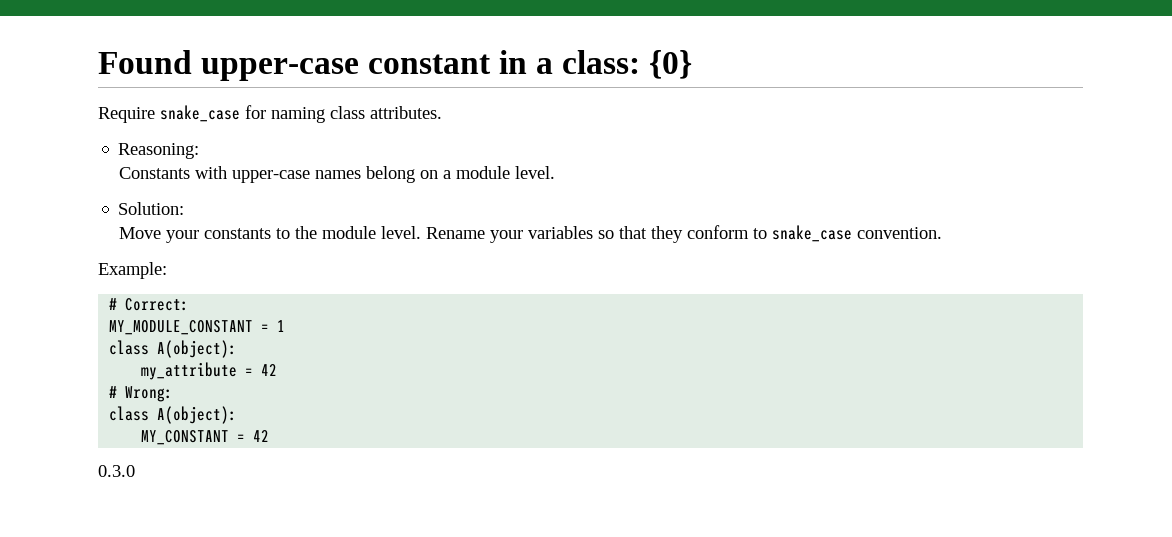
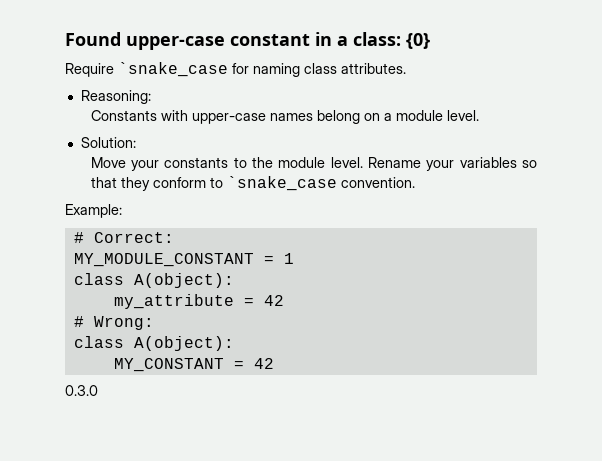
[160,105,240,122] snake_case -> [118,62,228,77] `snake_case
[771,225,852,242] snake_case -> [226,176,337,191] `snake_case

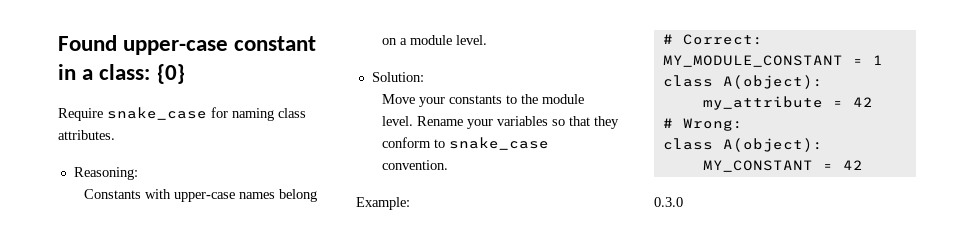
[118,62,228,77] `snake_case -> [107,107,207,120] snake_case
[226,176,337,191] `snake_case -> [448,137,549,150] snake_case

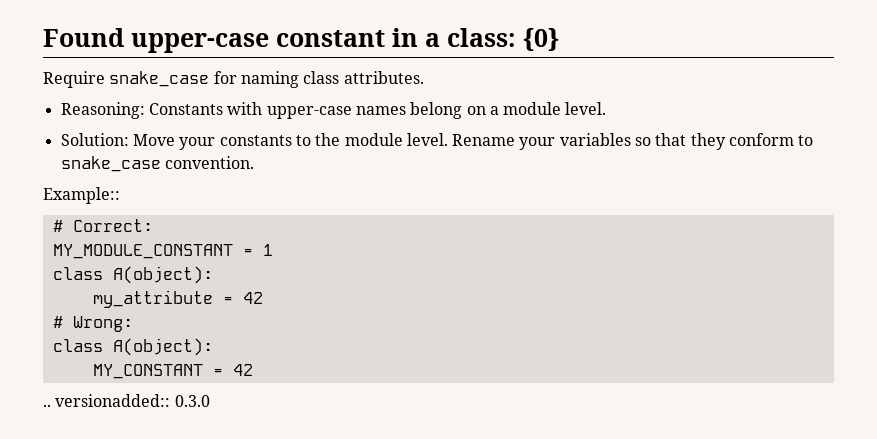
(138, 173) // -> (145, 110) none
(424, 77) // -> (129, 139) none
[356,197,410,210] Example: -> [43,187,120,204] Example::
(863, 165) none -> [43,394,171,407] .. versionadded::

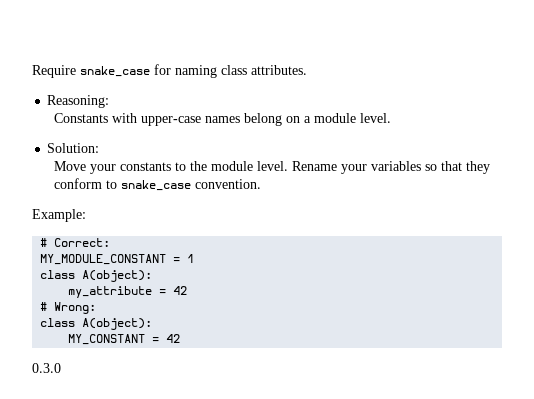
[43,28,559,53] Found upper-case constant in a class: {0} // -> (32, 71) none
(145, 110) none -> (110, 101) //
(129, 139) none -> (100, 148) //
[43,187,120,204] Example:: -> [32,209,86,222] Example:
[43,394,171,407] .. versionadded:: -> (181, 338) none

